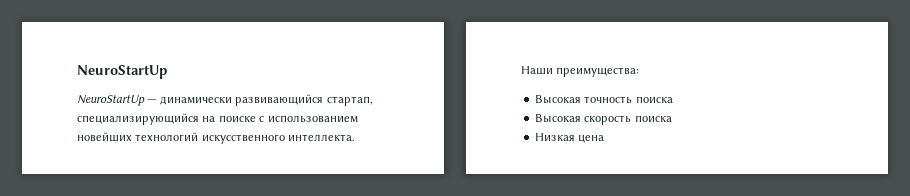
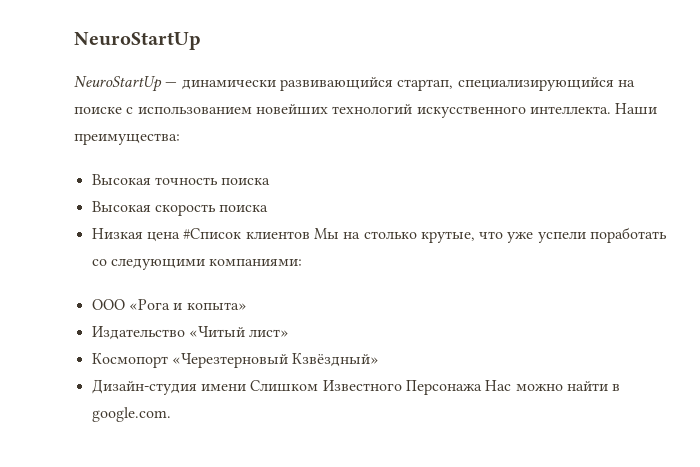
(605, 139) none -> [183,227,668,243] [91,258,303,270] [91,299,247,310] [91,326,290,340] [91,353,380,368] [91,379,621,395] [91,407,171,422] #Список клиентов Мы на столько крутые, что уже успели поработать со следующими компаниями: // ООО «Рога и копыта» // Издательство «Читый лист» // Космопорт «Черезтерновый Кзвёздный» // Дизайн-студия имени Слишком Известного Персонажа Нас можно найти в google.com.

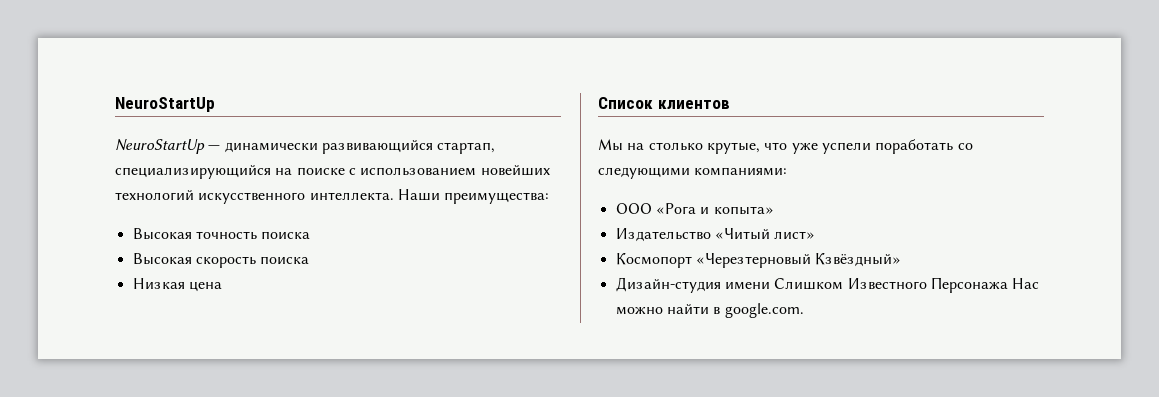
[183,228,242,239] #Список -> [598,97,653,109] // Список
(310, 235) none -> (730, 104) //

